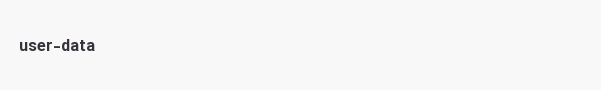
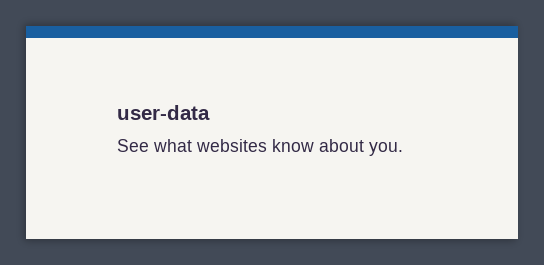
(95, 45) none -> [117,139,403,156] // See what websites know about you.

